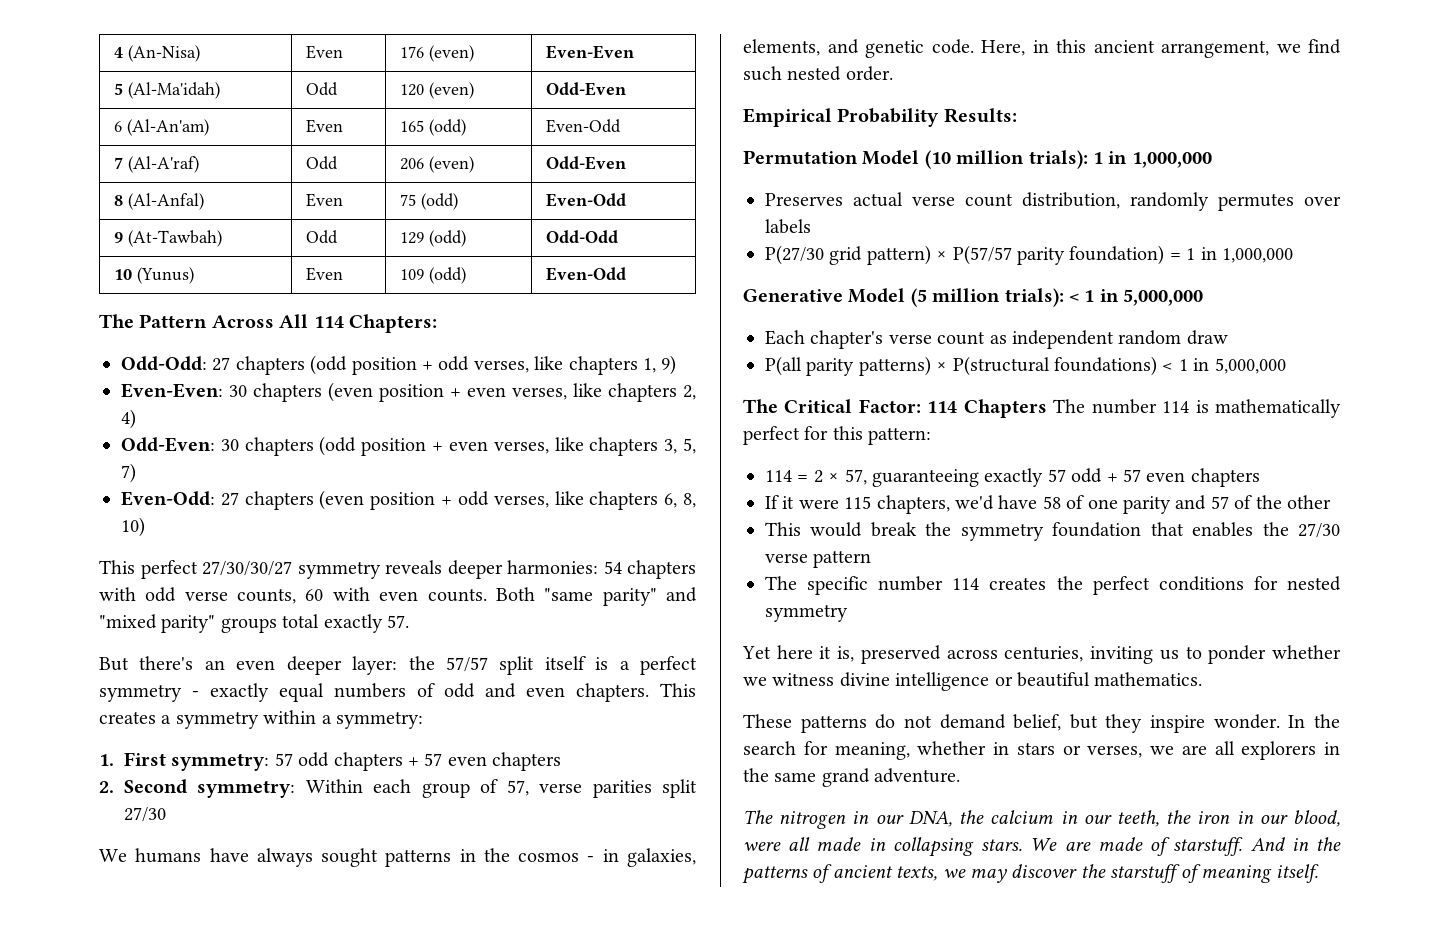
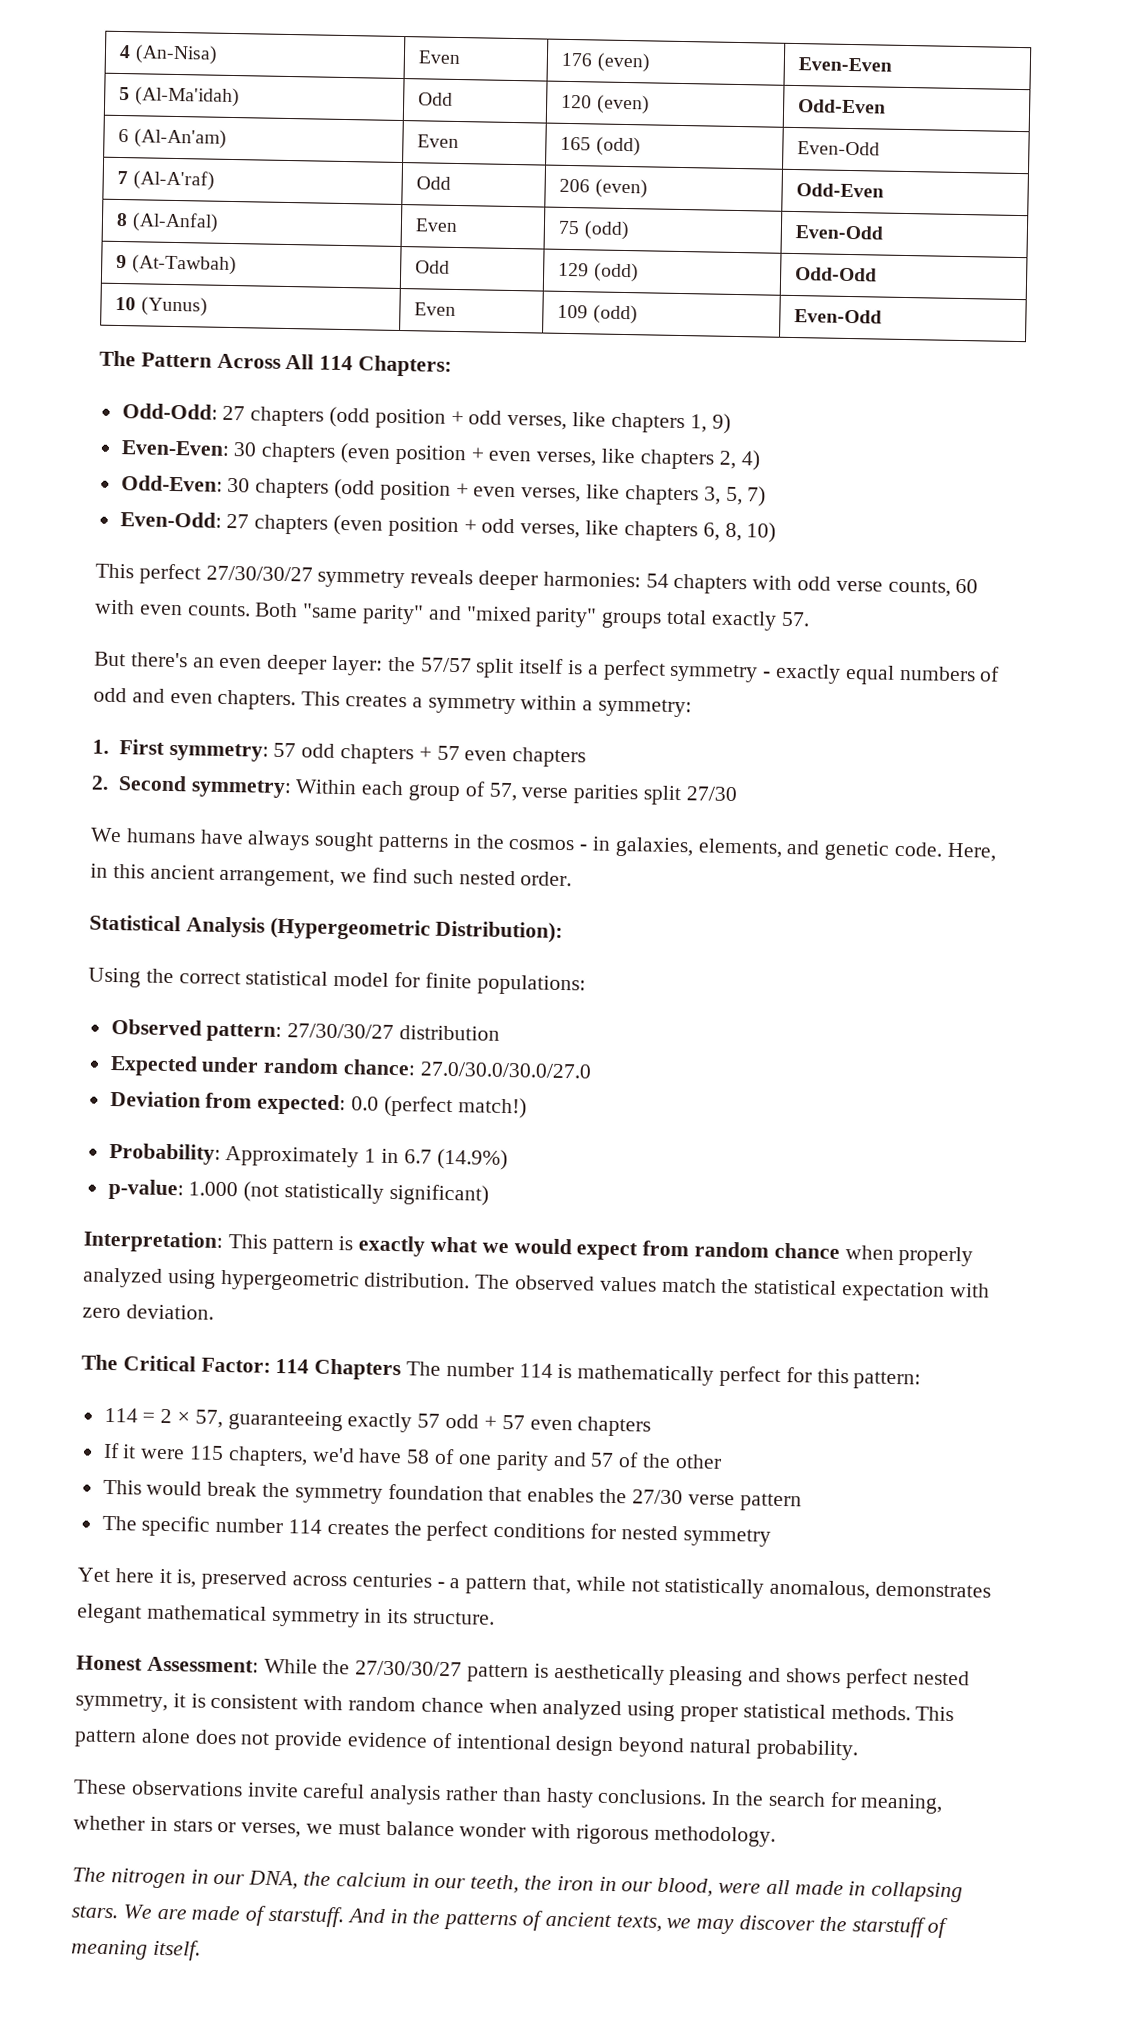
[743,108,1017,127] [743,150,1212,169] [765,192,1341,211] [765,219,811,234] [765,245,1293,265] [743,288,1204,307] [765,330,1228,349] [765,356,1286,376] Empirical Probability Results: // Permutation Model (10 million trials): 1 in 1,000,000 // Preserves actual verse count distribution, randomly permutes over labels // P(27/30 grid pattern) × P(57/57 parity foundation) = 1 in 1,000,000 // Generative Model (5 million trials): < 1 in 5,000,000 // Each chapter's verse count as independent random draw // P(all parity patterns) × P(structural foundations) < 1 in 5,000,000 -> [89,914,564,944] [88,967,586,996] [110,1018,501,1043] [109,1054,592,1079] [109,1090,527,1119] [108,1142,508,1171] [107,1178,489,1206] [83,1230,974,1267] [83,1267,990,1302] [82,1304,214,1320] Statistical Analysis (Hypergeometric Distribution): // Using the correct statistical model for finite populations: // Observed pattern: 27/30/30/27 distribution // Expected under random chance: 27.0/30.0/30.0/27.0 // Deviation from expected: 0.0 (perfect match!) // Probability: Approximately 1 in 6.7 (14.9%) // p-value: 1.000 (not statistically significant) // Interpretation: This pattern is exactly what we would expect from random chance when properly analyzed using hypergeometric distribution. The observed values match the statistical expectation with zero deviation.
[1004,645,1341,664] [743,672,1203,691] [743,714,1280,733] centuries, inviting us to ponder whether we witness divine intelligence or beautiful mathematics. // These patterns do not demand belief, but they inspire wonder. -> [351,1572,992,1600] [77,1603,496,1628] [76,1655,970,1690] [75,1693,955,1723] [74,1728,859,1761] [73,1779,708,1808] centuries - a pattern that, while not statistically anomalous, demonstrates elegant mathematical symmetry in its structure. // Honest Assessment: While the 27/30/30/27 pattern is aesthetically pleasing and shows perfect nested symmetry, it is consistent with random chance when analyzed using proper statistical methods. This pattern alone does not provide evidence of intentional design beyond natural probability. // These observations invite careful analysis rather than hasty conclusions.
[1181,741,1340,760] [743,768,961,787] are all explorers in the same grand adventure. -> [337,1820,776,1847] must balance wonder with rigorous methodology.

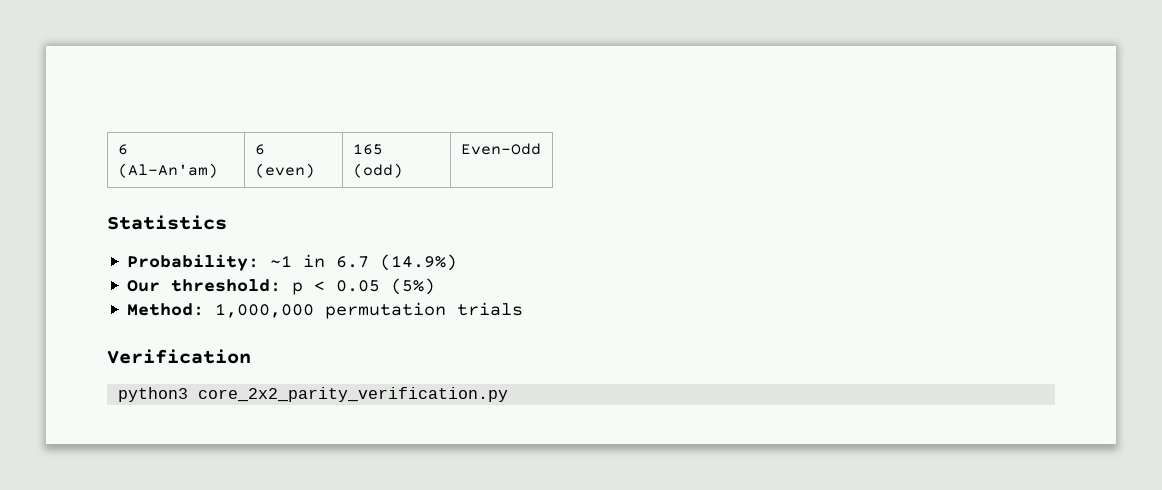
[119,44,218,65] [418,50,462,65] [561,52,651,73] [798,57,893,72] [119,86,240,108] [418,92,454,106] [561,94,650,115] [798,99,887,114] 4 (An-Nisa) | Even | 176 (even) | Even-Even // 5 (Al-Ma'idah) | Odd | 120 (even) | Odd-Even // -> (117, 149) none
[417,134,460,149] Even -> [254,144,265,155] [254,163,315,178] 6 (even)
[117,170,215,191] [416,176,452,190] [559,178,648,199] [796,183,885,198] [116,212,219,233] [415,218,459,233] [558,220,630,241] [795,225,884,240] [116,254,237,276] [415,260,451,274] [558,262,639,283] [795,267,878,282] [115,296,208,317] [414,302,457,317] [557,304,638,325] [794,309,883,324] [99,350,453,377] [121,403,731,434] [120,440,760,471] [120,475,767,507] [119,511,777,543] [95,563,979,597] [94,599,810,631] [94,651,1001,685] [93,687,693,718] [92,739,587,768] [91,775,737,806] [90,827,997,862] [90,863,573,887] [89,914,564,944] [88,967,586,996] [110,1018,501,1043] [109,1054,592,1079] [109,1090,527,1119] // 7 (Al-A'raf) | Odd | 206 (even) | Odd-Even // 8 (Al-Anfal) | Even | 75 (odd) | Even-Odd // 9 (At-Tawbah) | Odd | 129 (odd) | Odd-Odd // 10 (Yunus) | Even | 109 (odd) | Even-Odd // The Pattern Across All 114 Chapters: // Odd-Odd: 27 chapters (odd position + odd verses, like chapters 1, 9) // Even-Even: 30 chapters (even position + even verses, like chapters 2, 4) // Odd-Even: 30 chapters (odd position + even verses, like chapters 3, 5, 7) // Even-Odd: 27 chapters (even position + odd verses, like chapters 6, 8, 10) // This perfect 27/30/30/27 symmetry reveals deeper harmonies: 54 chapters with odd verse counts, 60 with even counts. Both "same parity" and "mixed parity" groups total exactly 57. // But there's an even deeper layer: the 57/57 split itself is a perfect symmetry - exactly equal numbers of odd and even chapters. This creates a symmetry within a symmetry: // 1. First symmetry: 57 odd chapters + 57 even chapters // 2. Second symmetry: Within each group of 57, verse parities split 27/30 // We humans have always sought patterns in the cosmos - in galaxies, elements, and genetic code. Here, in this ancient arrangement, we find such nested order. // Statistical Analysis (Hypergeometric Distribution): // Using the correct statistical model for finite populations: // Observed pattern: 27/30/30/27 distribution // Expected under random chance: 27.0/30.0/30.0/27.0 // Deviation from expected: 0.0 (perfect match!) -> [107,215,227,230] // Statistics
[225,1146,377,1168] Approximately 1 -> [270,255,293,267] ~1
[107,1178,489,1206] [83,1230,974,1267] [83,1267,990,1302] [82,1304,214,1320] [81,1354,922,1390] [103,1407,652,1437] [102,1442,722,1471] [102,1479,802,1512] [101,1515,771,1547] [77,1567,992,1600] [77,1603,496,1628] [76,1655,970,1690] [75,1693,955,1723] [74,1728,859,1761] [73,1779,944,1814] [73,1815,776,1847] [72,1867,964,1903] [71,1904,949,1939] [71,1939,201,1961] p-value: 1.000 (not statistically significant) // Interpretation: This pattern is exactly what we would expect from random chance when properly analyzed using hypergeometric distribution. The observed values match the statistical expectation with zero deviation. // The Critical Factor: 114 Chapters The number 114 is mathematically perfect for this pattern: // 114 = 2 × 57, guaranteeing exactly 57 odd + 57 even chapters // If it were 115 chapters, we'd have 58 of one parity and 57 of the other // This would break the symmetry foundation that enables the 27/30 verse pattern // The specific number 114 creates the perfect conditions for nested symmetry // Yet here it is, preserved across centuries - a pattern that, while not statistically anomalous, demonstrates elegant mathematical symmetry in its structure. // Honest Assessment: While the 27/30/30/27 pattern is aesthetically pleasing and shows perfect nested symmetry, it is consistent with random chance when analyzed using proper statistical methods. This pattern alone does not provide evidence of intentional design beyond natural probability. // These observations invite careful analysis rather than hasty conclusions. In the search for meaning, whether in stars or verses, we must balance wonder with rigorous methodology. // The nitrogen in our DNA, the calcium in our teeth, the iron in our blood, were all made in collapsing stars. We are made of starstuff. And in the patterns of ancient texts, we may discover the starstuff of meaning itself. -> [127,278,436,295] [127,302,524,319] [107,349,251,364] [118,387,509,402] Our threshold: p < 0.05 (5%) // Method: 1,000,000 permutation trials // Verification // python3 core_2x2_parity_verification.py

